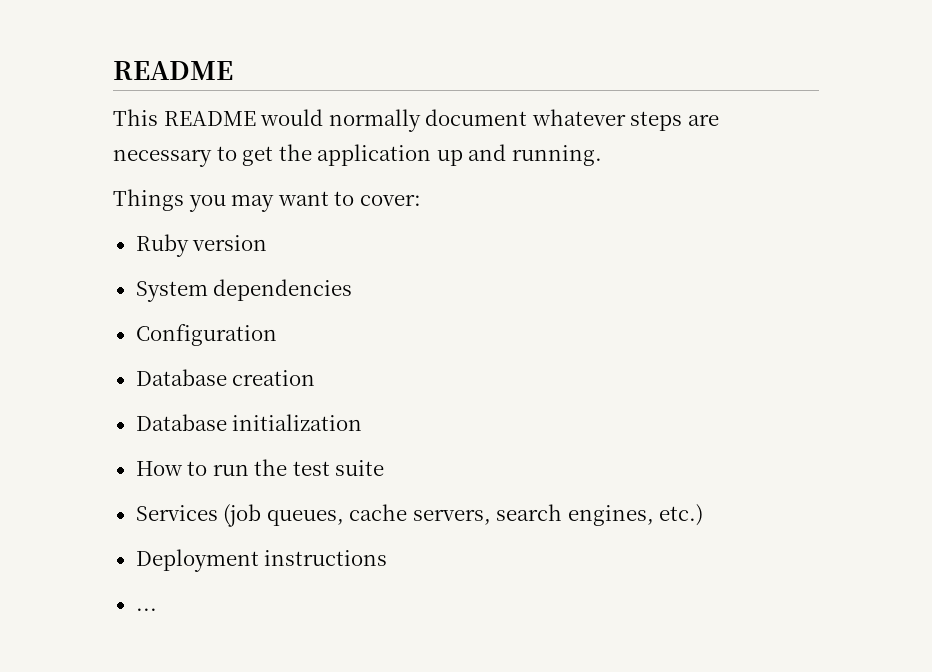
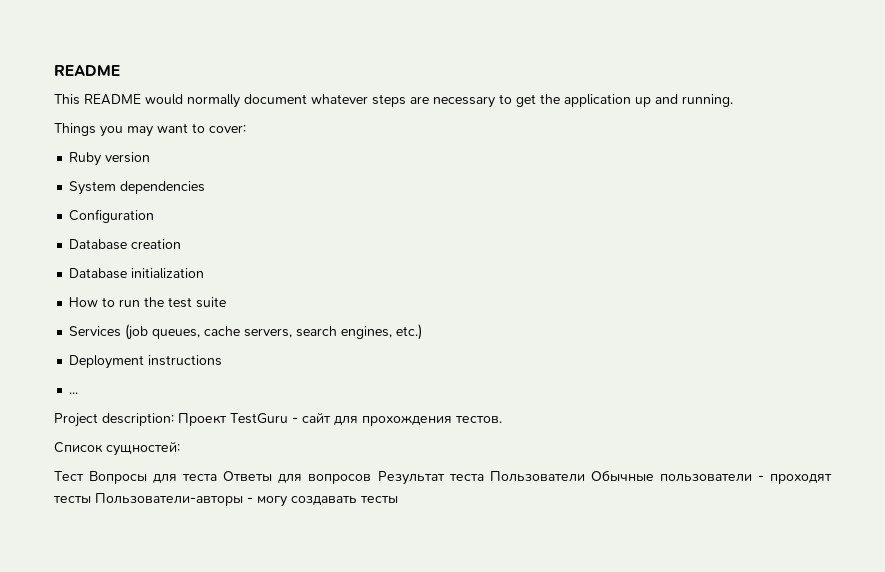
(157, 609) none -> [54,412,502,427] [54,441,180,456] [54,470,833,485] [53,493,398,507] // Project description: Проект TestGuru - сайт для прохождения тестов. // Список сущностей: // Тест Вопросы для теста Ответы для вопросов Результат теста Пользователи Обычные пользователи - проходят тесты Пользователи-авторы - могу создавать тесты

